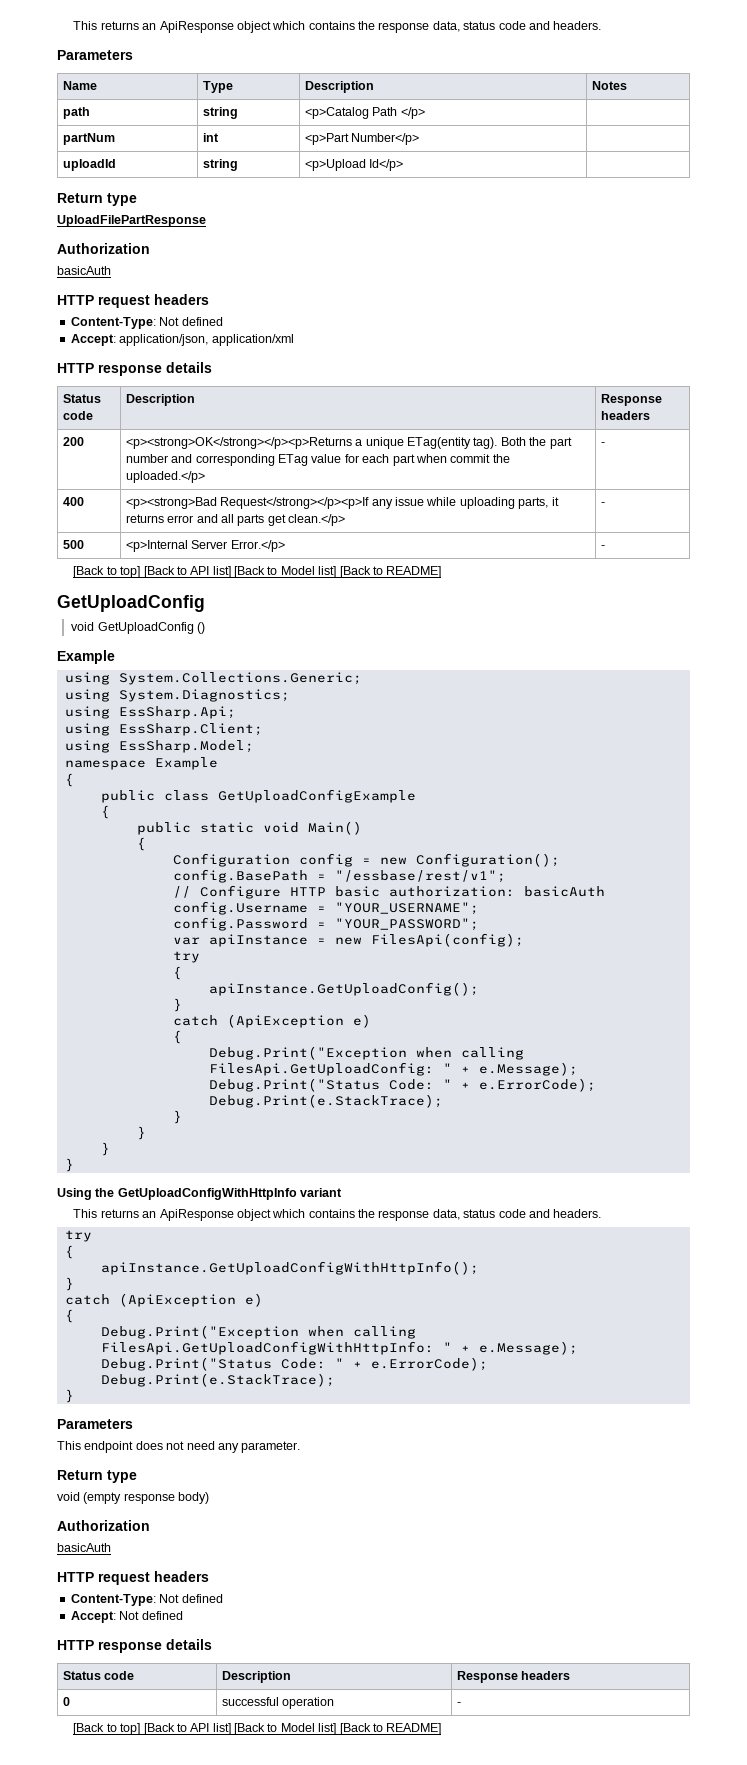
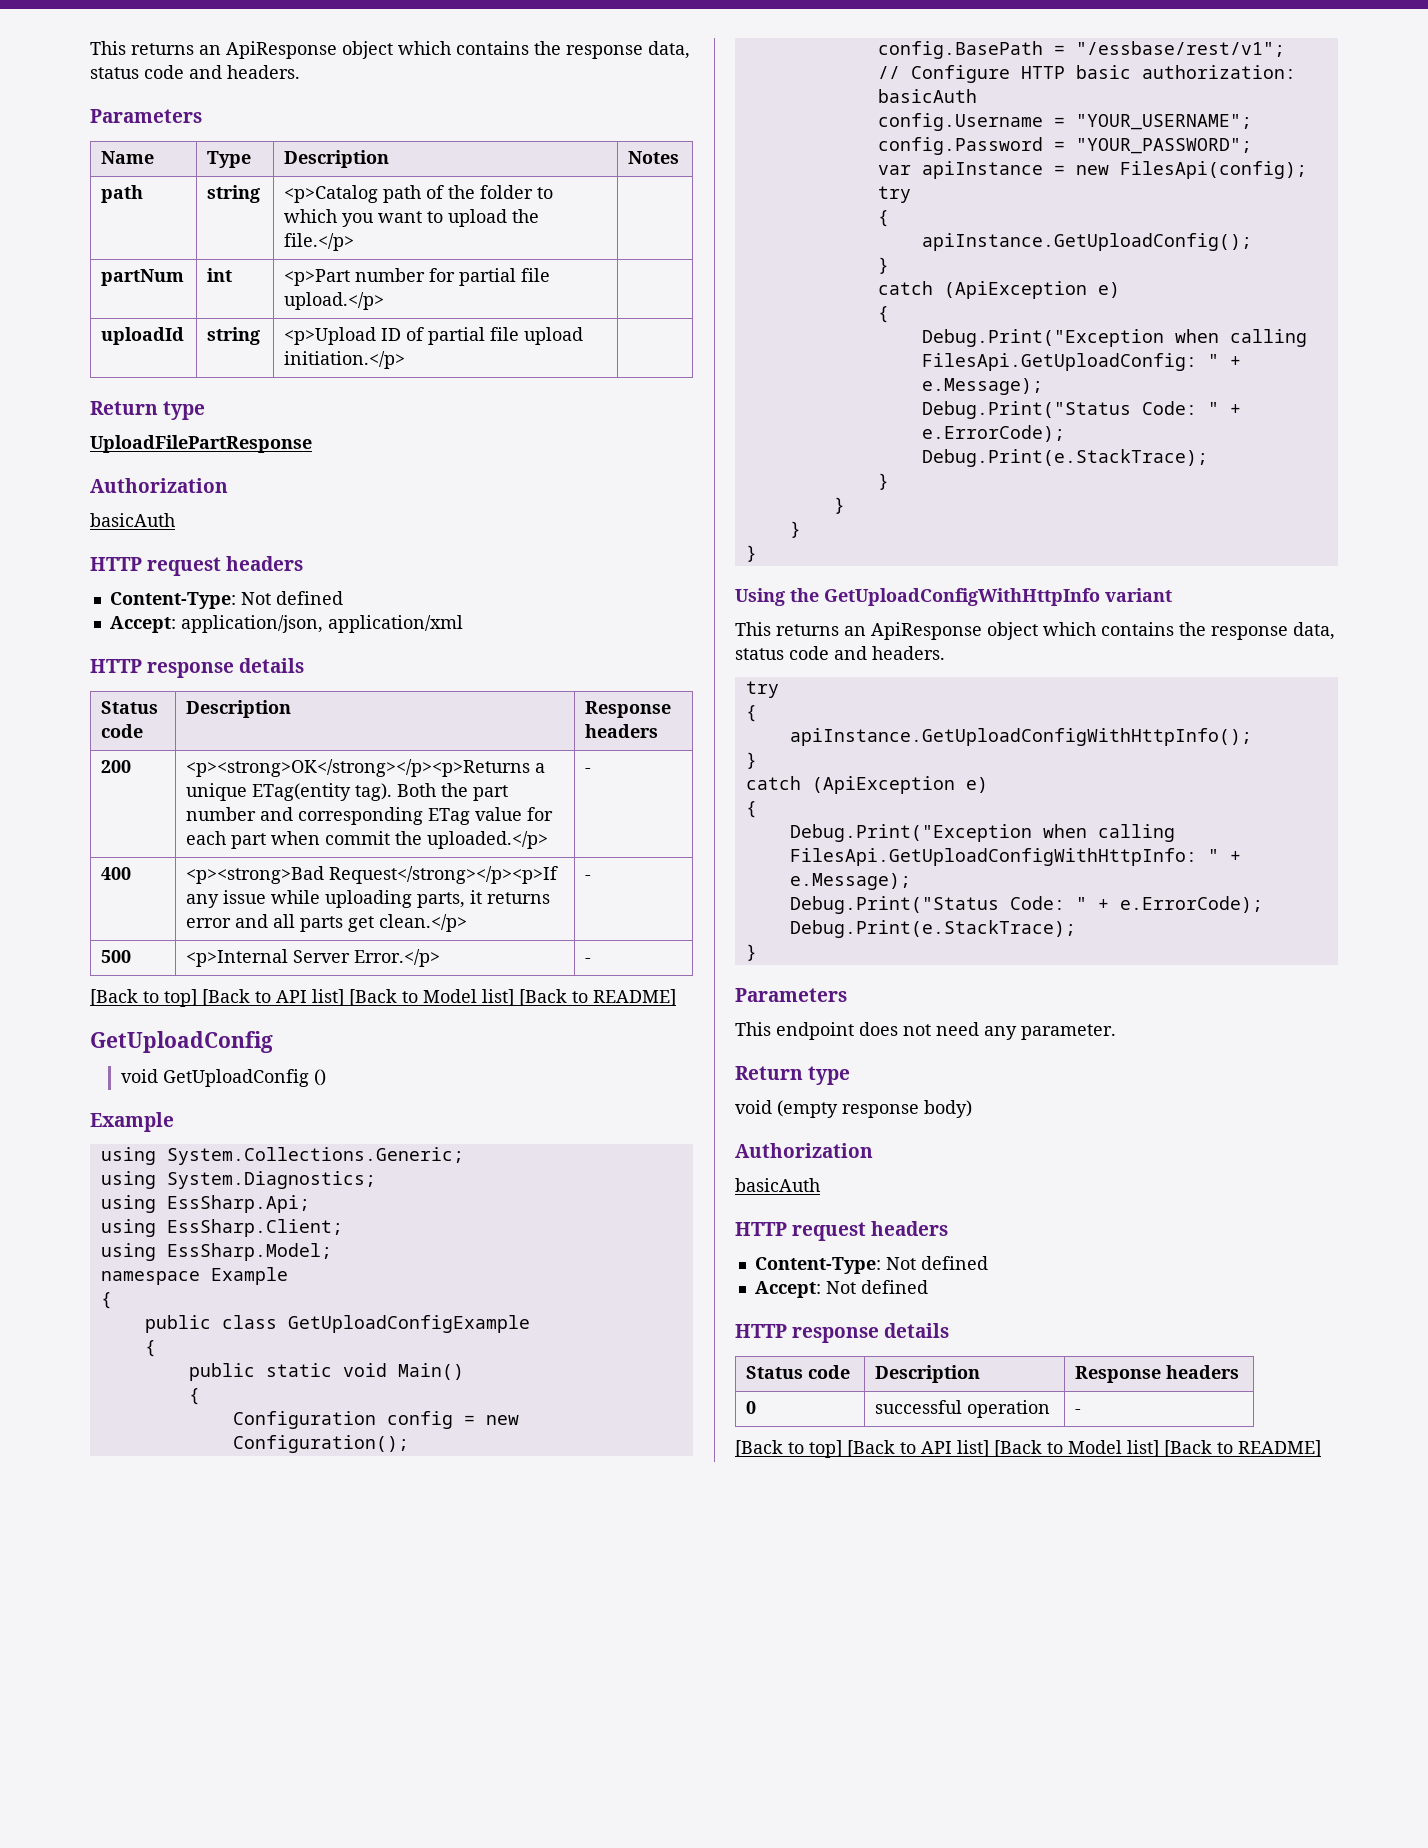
[372,107,425,119] [62,133,115,145] [202,133,219,142] [304,133,420,145] [62,159,116,171] [202,159,238,171] [304,159,404,171] Path </p> | // partNum | int | <p>Part Number</p> | // uploadId | string | <p>Upload Id</p> -> [383,185,554,203] [284,209,540,227] [284,233,355,251] [101,269,185,286] [207,268,233,282] [284,268,551,286] [284,292,385,310] [101,327,185,345] [207,327,261,345] [284,327,584,345] [284,351,406,369] path of the folder to which you want to upload the file.</p> | // partNum | int | <p>Part number for partial file upload.</p> | // uploadId | string | <p>Upload ID of partial file upload initiation.</p>

